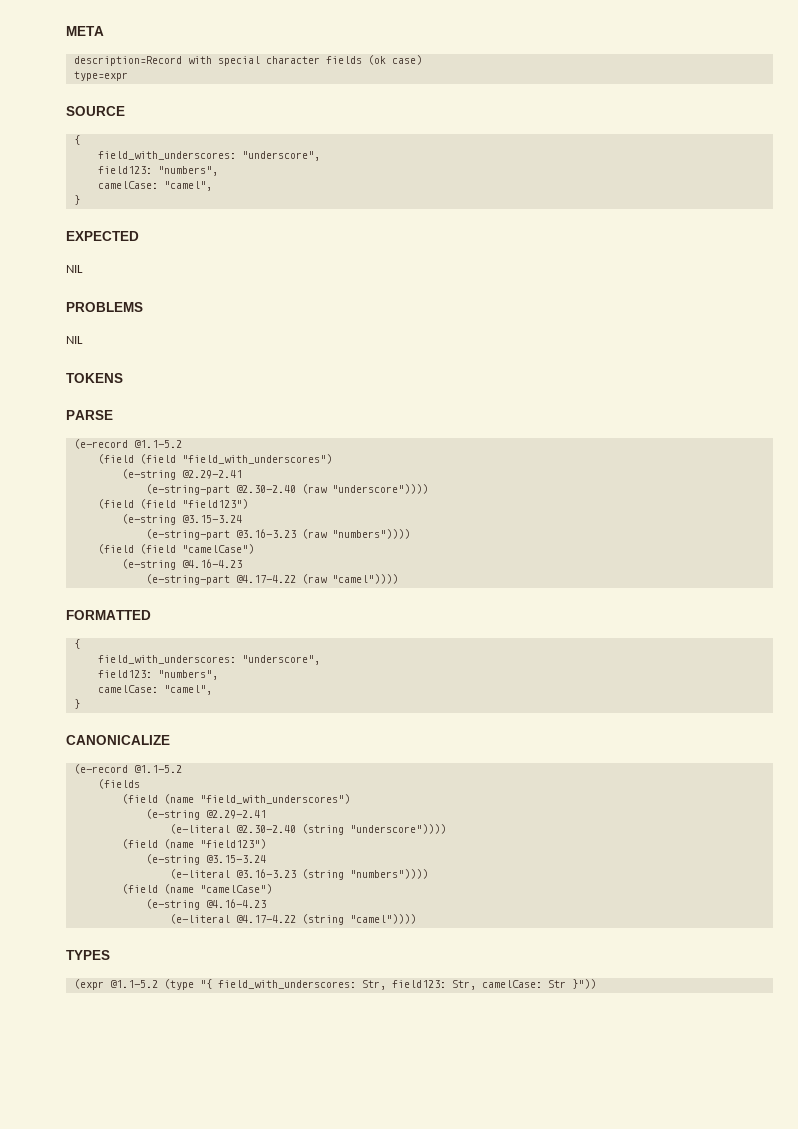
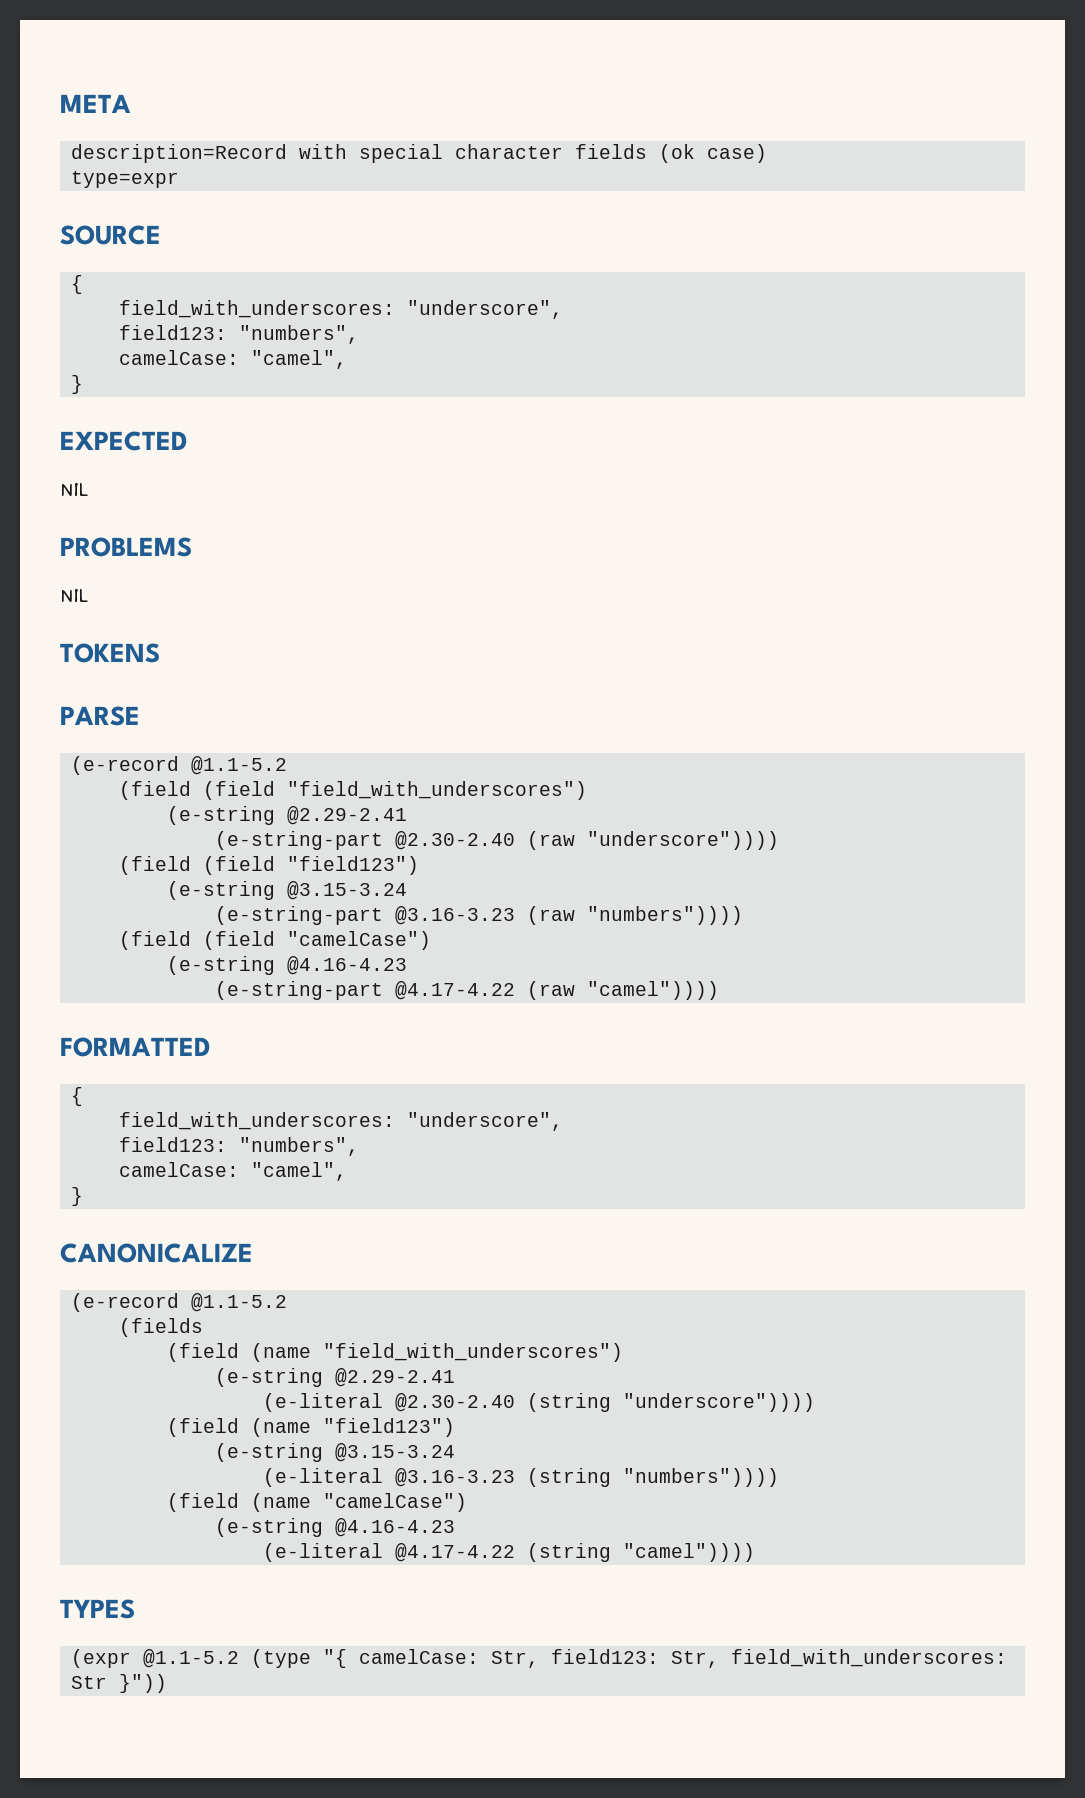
[217,980,356,989] field_with_underscores: -> [359,1649,480,1664] camelCase:
[481,980,542,988] camelCase: -> [731,1649,1008,1667] field_with_underscores:

